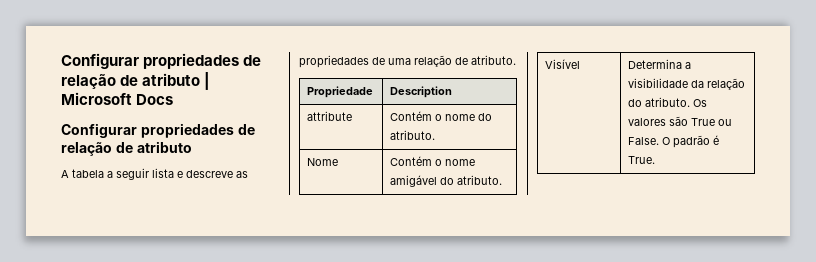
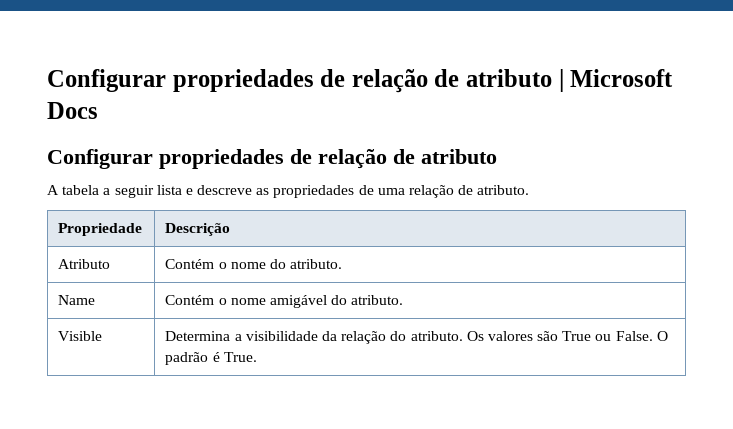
[390,86,453,98] [307,111,353,121] Description // attribute -> [165,223,231,236] [58,259,111,269] Descrição // Atributo
[307,158,339,166] Nome -> [58,295,96,305] Name
[545,59,581,69] Visível -> [58,331,103,341] Visible

